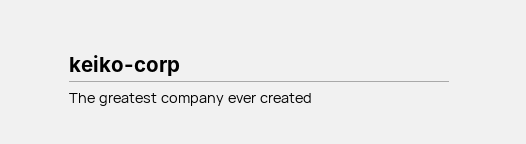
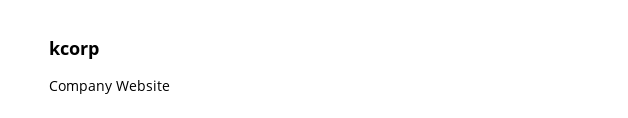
[69,55,180,76] [69,93,312,106] keiko-corp // The greatest company ever created -> [49,41,99,59] [49,80,170,94] kcorp // Company Website

